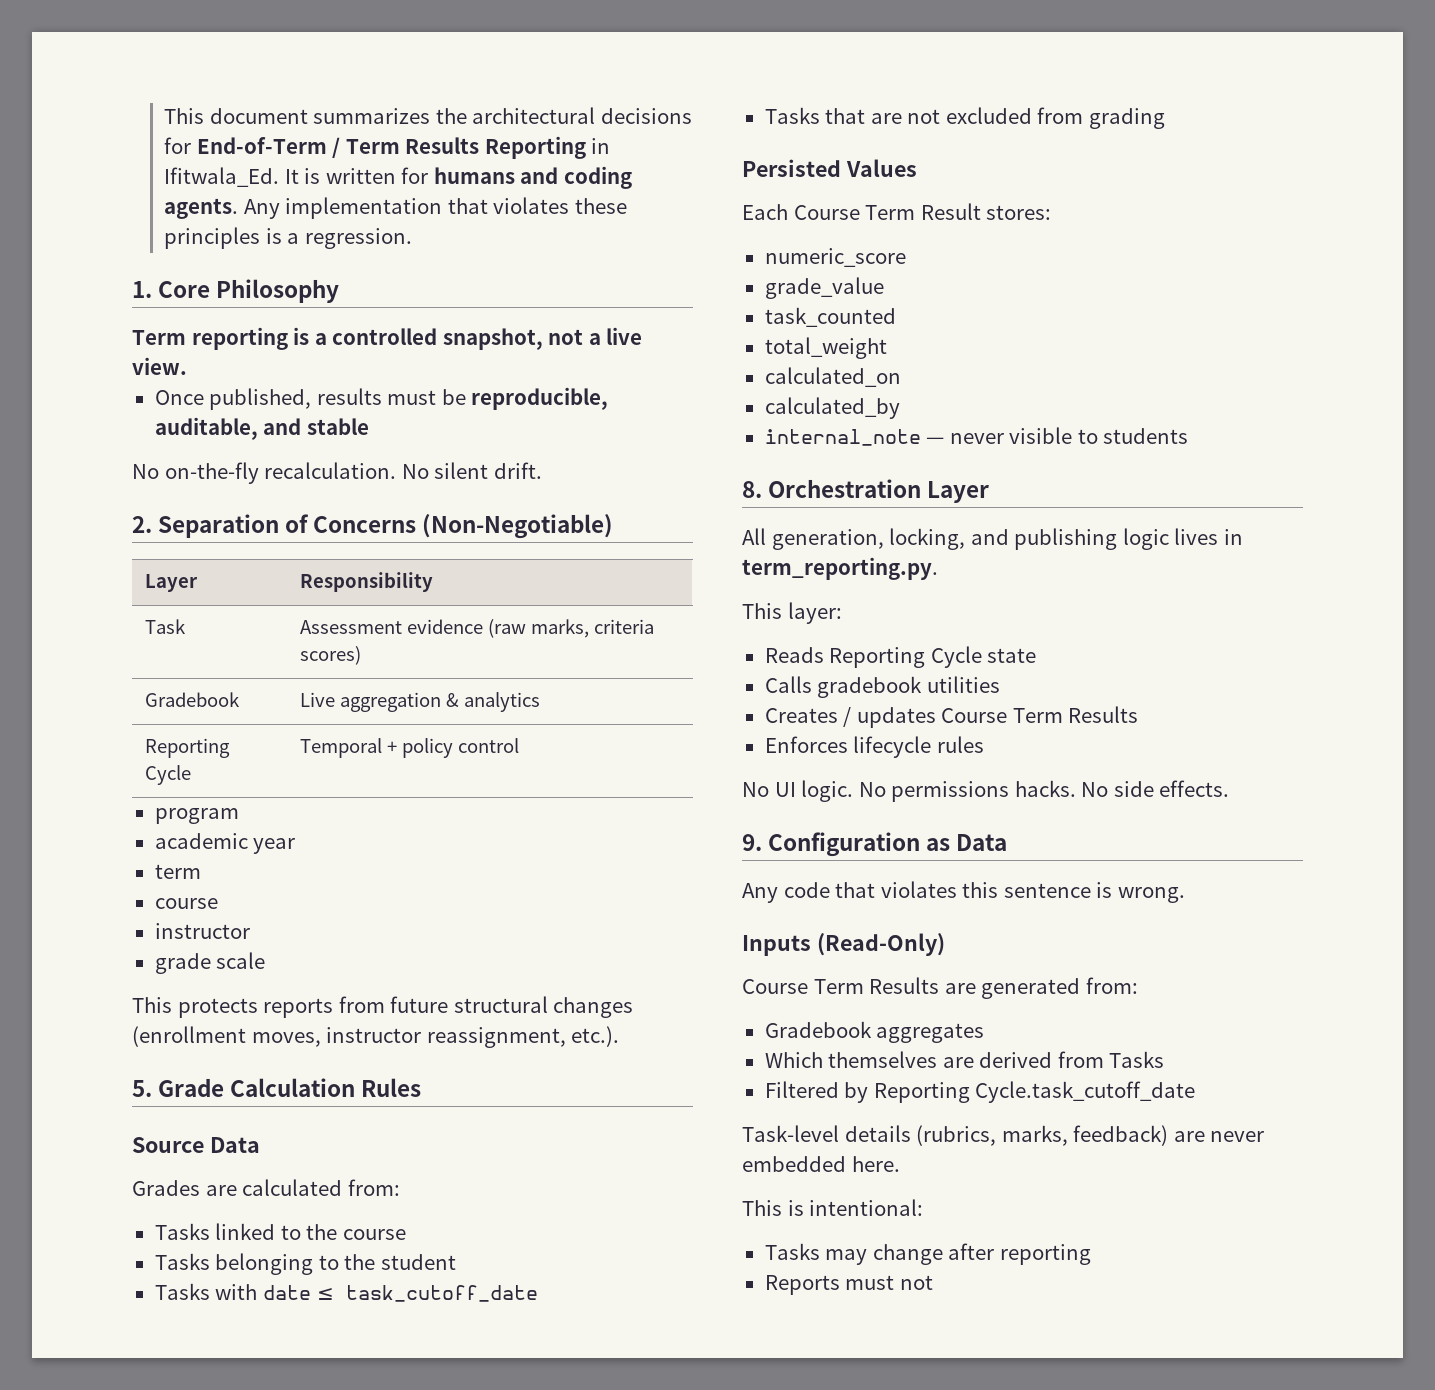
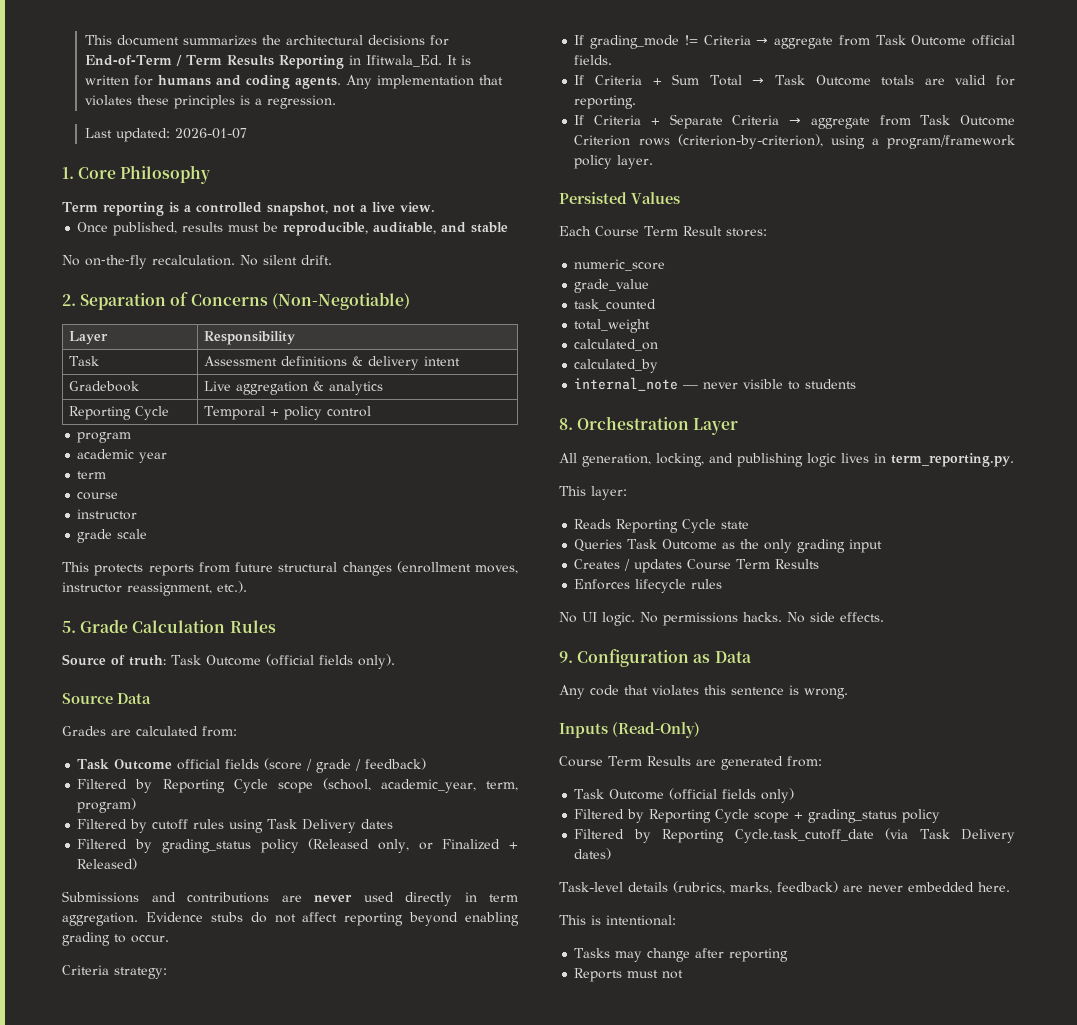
(412, 238) none -> [84,128,247,142] // Last updated: 2026-01-07
[406,619,654,638] [299,646,361,665] evidence (raw marks, criteria scores) -> [280,356,460,370] definitions & delivery intent
(422, 1087) none -> [62,654,395,669] // Source of truth: Task Outcome (official fields only).
[154,1223,406,1240] [154,1253,456,1275] [154,1283,538,1302] [764,107,1165,129] Tasks linked to the course // Tasks belonging to the student // Tasks with date ≤ task_cutoff_date // Tasks that are not excluded from grading -> [77,758,427,773] [77,778,518,793] [77,798,137,813] [77,819,394,833] [77,838,518,853] [77,858,138,870] [62,891,518,906] [62,912,519,926] [62,932,169,946] [62,965,167,979] [574,35,1015,49] [574,55,613,65] [574,74,1015,86] [574,95,637,109] [574,114,1015,129] [574,134,1015,149] [574,155,654,169] Task Outcome official fields (score / grade / feedback) // Filtered by Reporting Cycle scope (school, academic_year, term, program) // Filtered by cutoff rules using Task Delivery dates // Filtered by grading_status policy (Released only, or Finalized + Released) // Submissions and contributions are never used directly in term aggregation. Evidence stubs do not affect reporting beyond enabling grading to occur. // Criteria strategy: // If grading_mode != Criteria → aggregate from Task Outcome official fields. // If Criteria + Sum Total → Task Outcome totals are valid for reporting. // If Criteria + Separate Criteria → aggregate from Task Outcome Criterion rows (criterion-by-criterion), using a program/framework policy layer.
[764,676,1000,698] Calls gradebook utilities -> [574,539,883,553] Queries Task Outcome as the only grading input
[764,1021,985,1043] [764,1051,1165,1068] Gradebook aggregates // Which themselves are derived from Tasks -> [574,788,795,803] [574,809,941,823] Task Outcome (official fields only) // Filtered by Reporting Cycle scope + grading_status policy
(1196, 1092) none -> [885,828,1016,843] [574,848,612,860] (via Task Delivery dates)

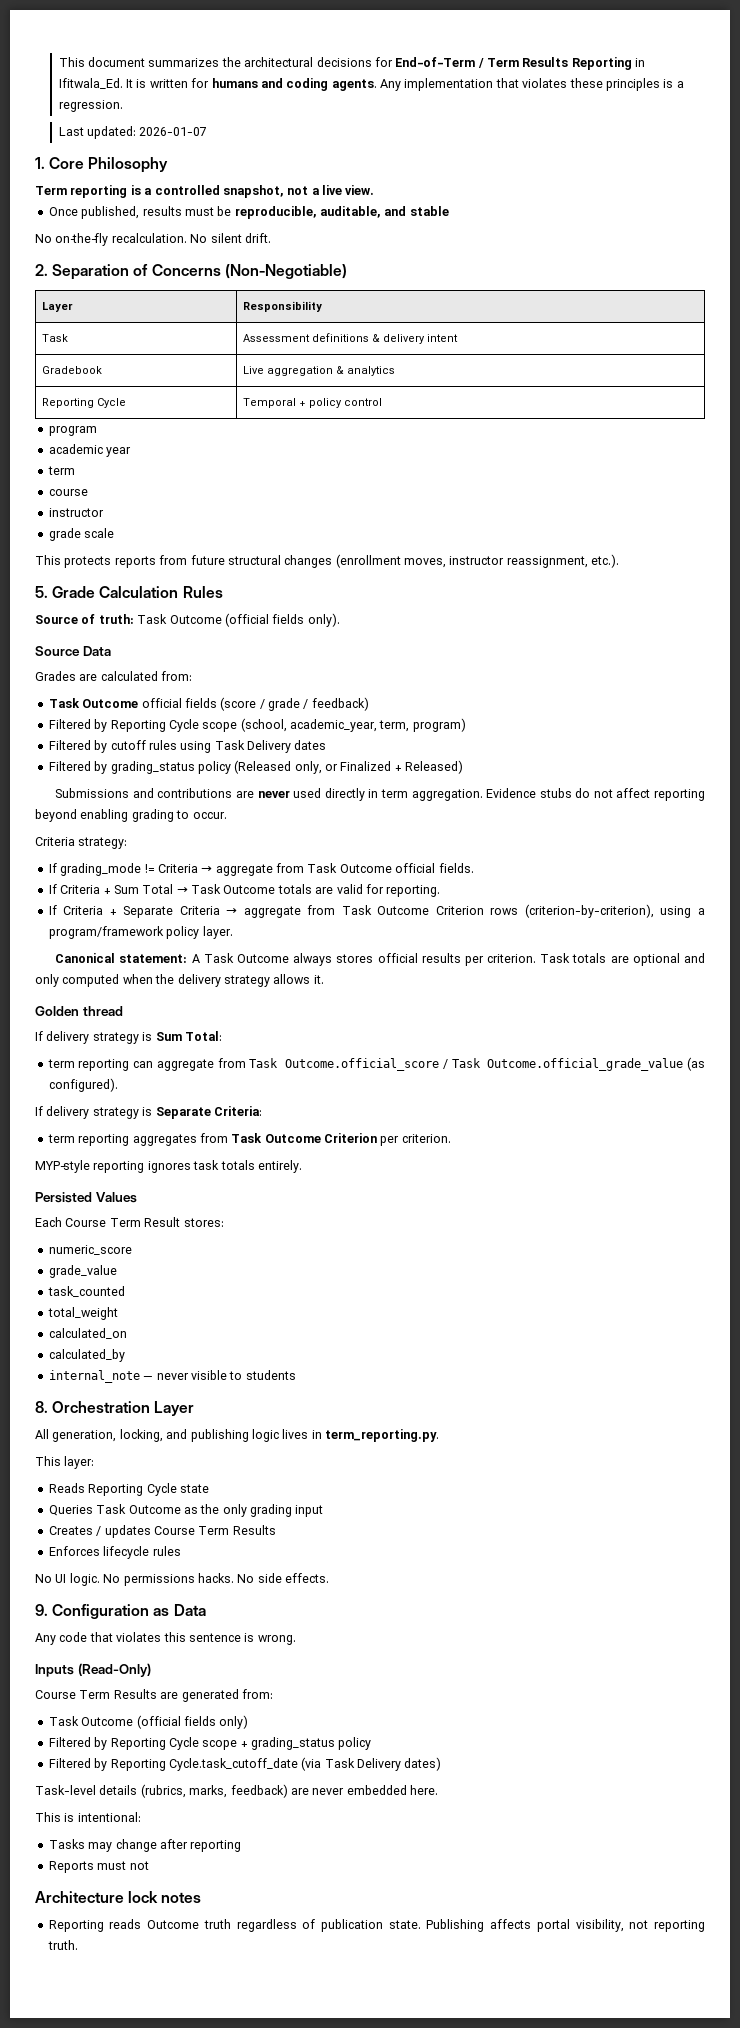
(654, 162) none -> [55,953,705,966] [35,974,324,987] [35,1006,123,1016] [35,1031,222,1044] [47,1057,705,1071] [48,1078,118,1092] [35,1106,262,1119] [47,1133,451,1146] [35,1160,302,1173] // Canonical statement: A Task Outcome always stores official results per criterion. Task totals are optional and only computed when the delivery strategy allows it. // Golden thread // If delivery strategy is Sum Total: // term reporting can aggregate from Task Outcome.official_score / Task Outcome.official_grade_value (as configured). // If delivery strategy is Separate Criteria: // term reporting aggregates from Task Outcome Criterion per criterion. // MYP‑style reporting ignores task totals entirely.
(684, 974) none -> [35,1891,202,1903] [48,1919,705,1932] [47,1940,78,1950] // Architecture lock notes // Reporting reads Outcome truth regardless of publication state. Publishing affects portal visibility, not reporting truth.

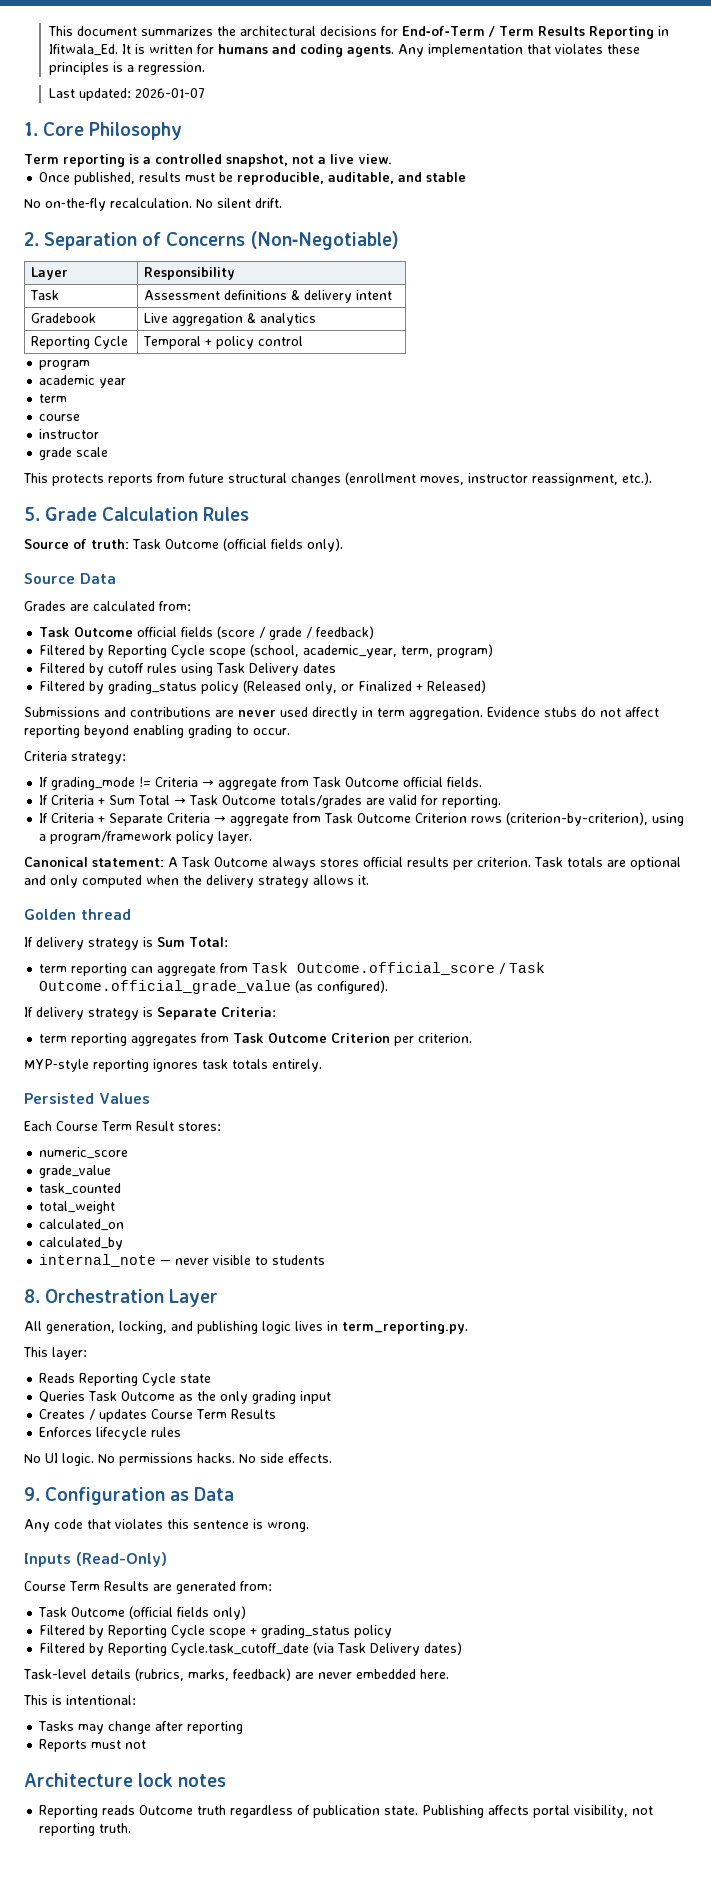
[277,884,312,894] totals -> [280,795,363,808] totals/grades

